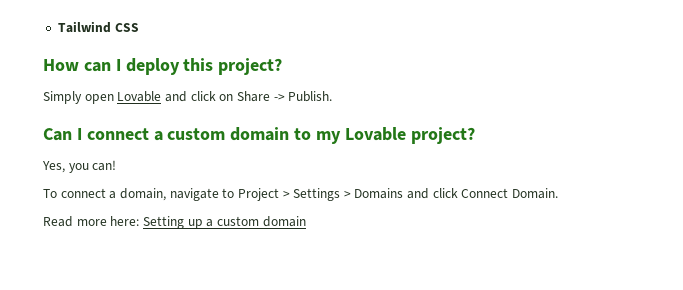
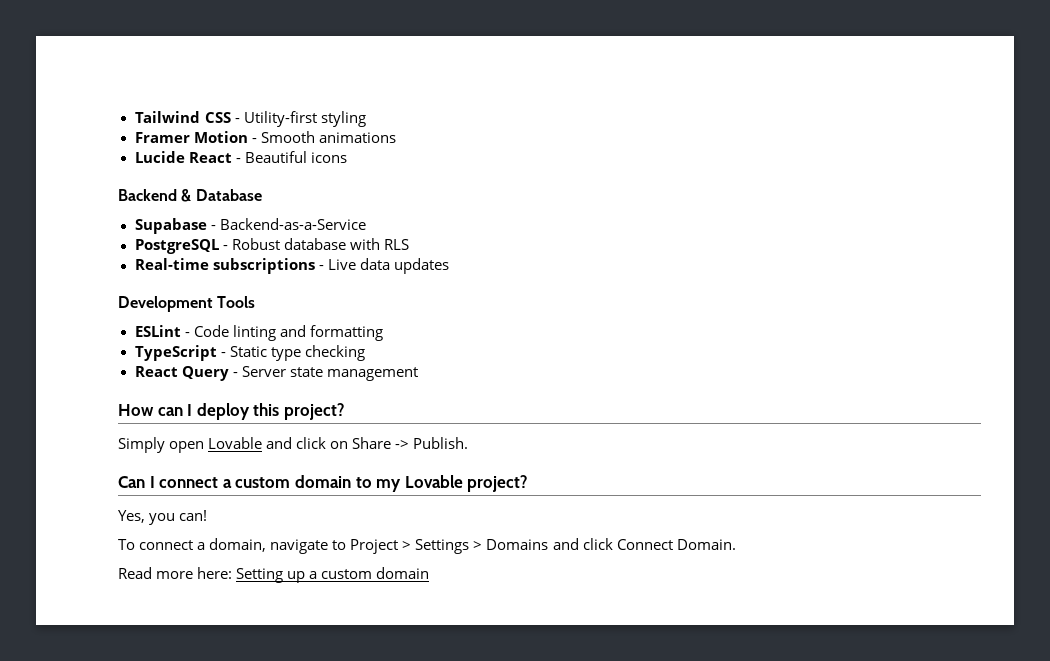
(139, 27) none -> [234,111,366,127] [134,131,396,143] [134,151,347,163] [118,189,262,202] [134,218,366,234] [134,238,409,254] [134,258,449,274] [118,296,256,312] [134,325,383,341] [134,345,365,361] [134,366,418,381] - Utility-first styling // Framer Motion - Smooth animations // Lucide React - Beautiful icons // Backend & Database // Supabase - Backend-as-a-Service // PostgreSQL - Robust database with RLS // Real-time subscriptions - Live data updates // Development Tools // ESLint - Code linting and formatting // TypeScript - Static type checking // React Query - Server state management

